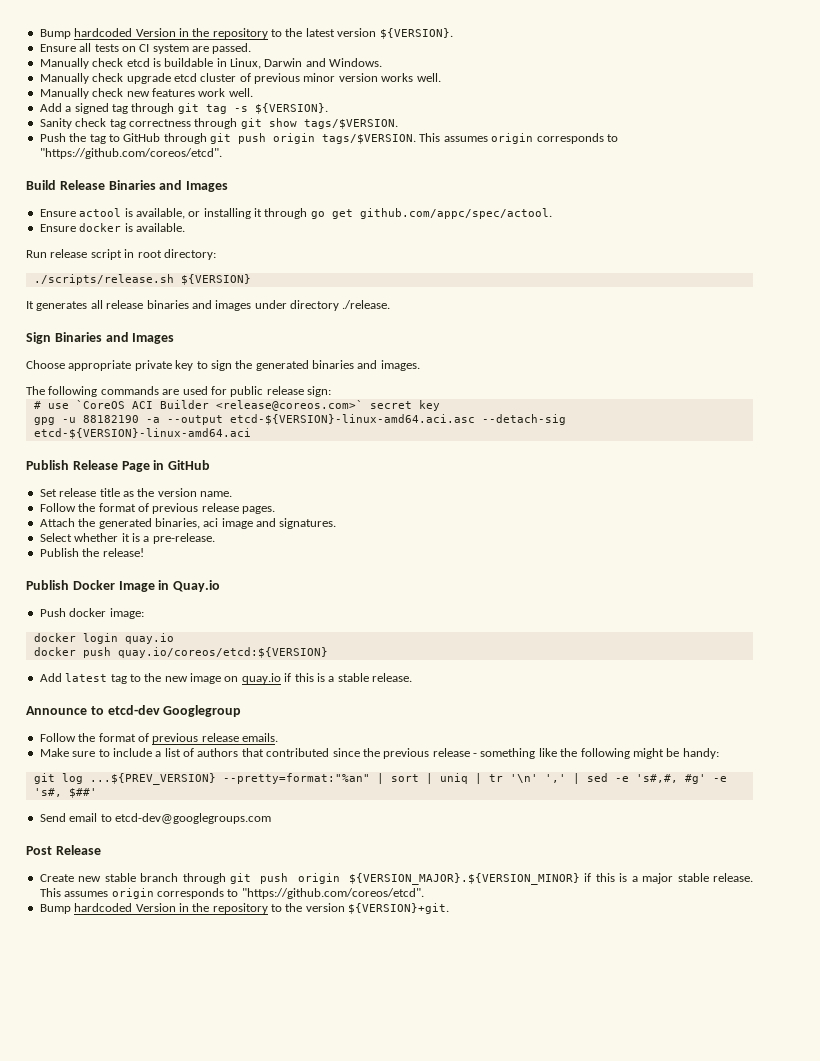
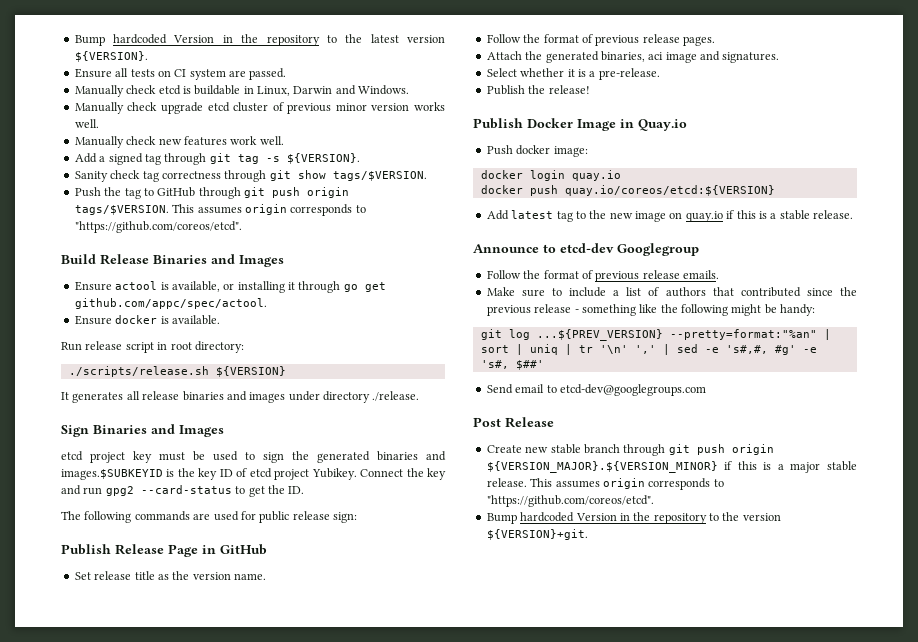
[26,360,194,371] Choose appropriate private key -> [61,451,238,463] etcd project key must be used
[380,360,420,371] images. -> [61,468,447,480] [61,485,305,497] images.$SUBKEYID is the key ID of etcd project Yubikey. Connect the key and run gpg2 --card-status to get the ID.
[33,400,440,411] [33,414,566,425] [33,428,251,439] // # use `CoreOS ACI Builder <release@coreos.com>` secret key // gpg -u 88182190 -a --output etcd-${VERSION}-linux-amd64.aci.asc --detach-sig etcd-${VERSION}-linux-amd64.aci -> (357, 517) none

